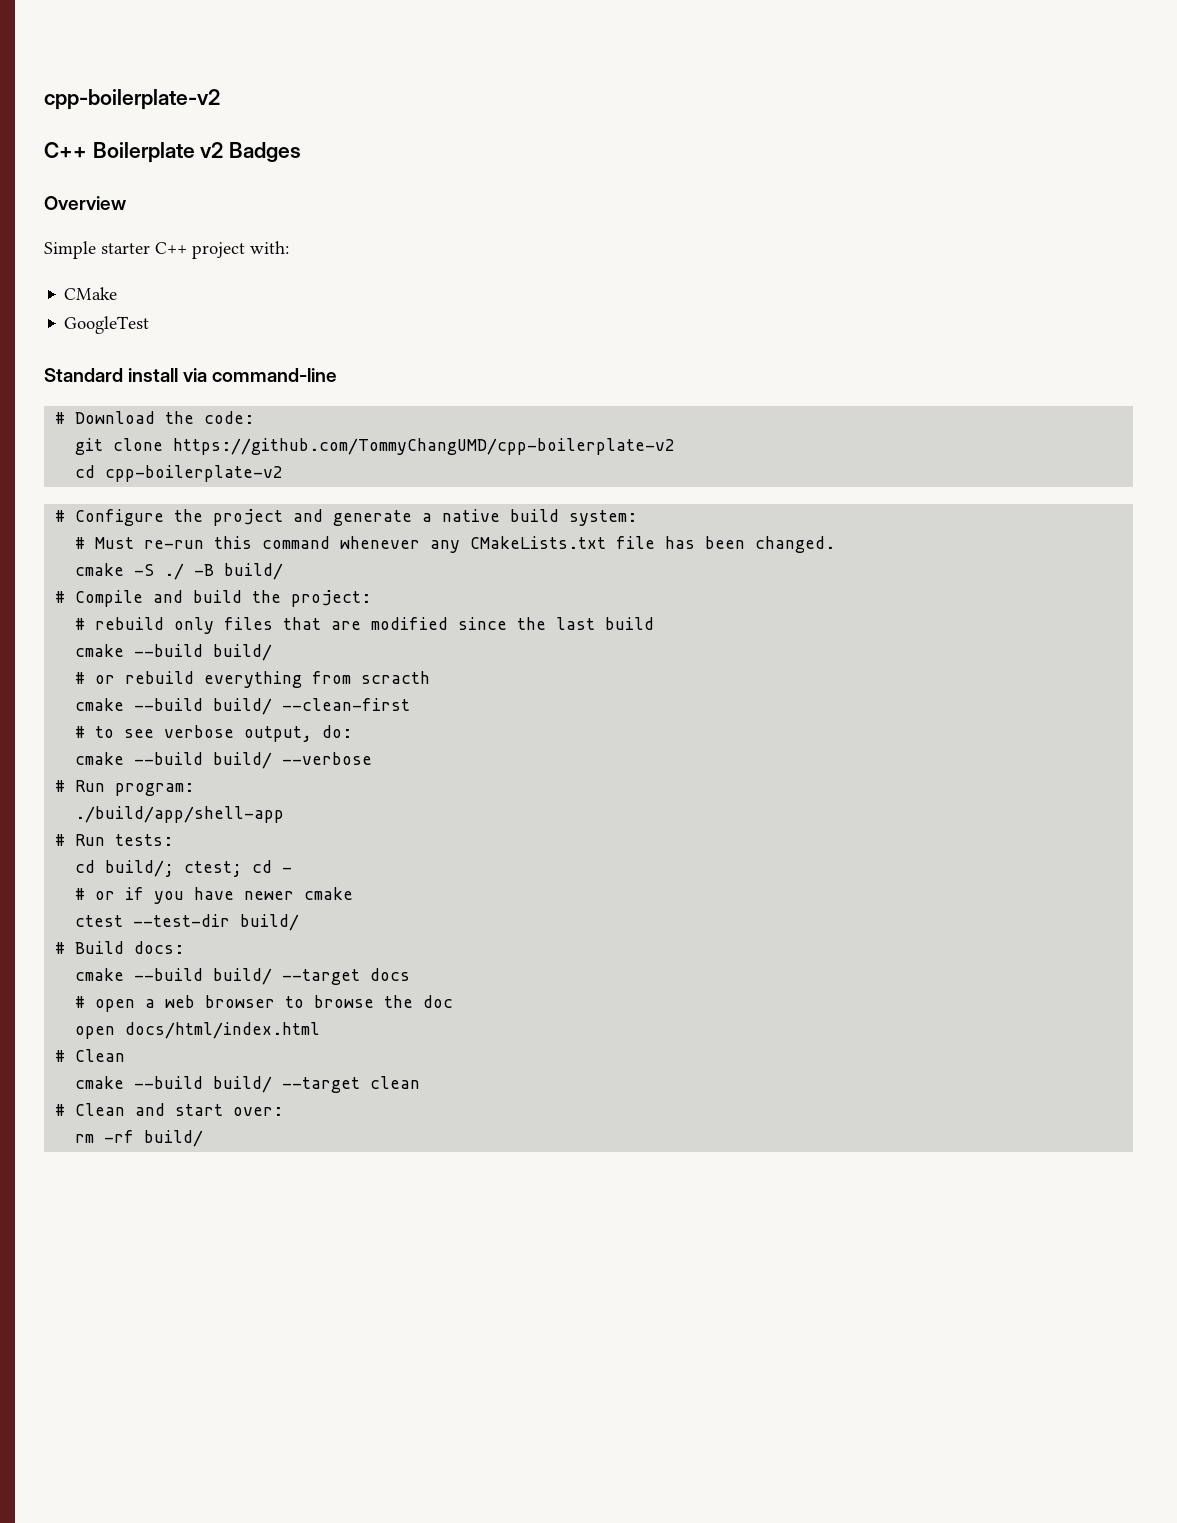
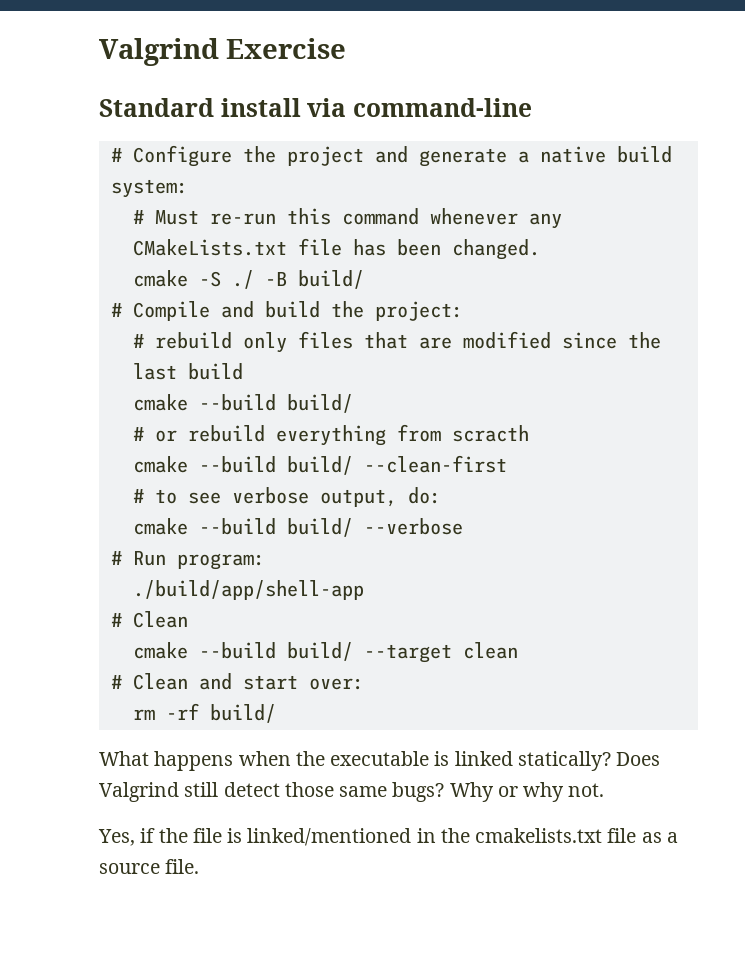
[44,89,220,110] [44,142,302,163] [44,196,126,210] [44,241,289,259] [64,287,118,300] [64,316,150,334] [44,368,338,382] [55,411,255,424] [75,438,676,455] [75,465,284,482] cpp-boilerplate-v2 // C++ Boilerplate v2 Badges // Overview // Simple starter C++ project with: // CMake // GoogleTest // Standard install via command-line // # Download the code: // git clone https://github.com/TommyChangUMD/cpp-boilerplate-v2 // cd cpp-boilerplate-v2 -> [99,38,347,66] [99,98,532,117] Valgrind Exercise // Standard install via command-line
[55,834,174,846] [75,860,293,877] [75,887,354,904] [75,914,300,931] [55,941,185,954] [75,968,411,985] [75,995,454,1012] [75,1022,321,1039] // # Run tests: // cd build/; ctest; cd - // # or if you have newer cmake // ctest --test-dir build/ // # Build docs: // cmake --build build/ --target docs // # open a web browser to browse the doc // open docs/html/index.html -> (364, 590) none
(204, 1138) none -> [99,751,661,771] [99,782,605,802] [98,828,678,846] [99,859,200,874] // What happens when the executable is linked statically? Does Valgrind still detect those same bugs? Why or why not. // Yes, if the file is linked/mentioned in the cmakelists.txt file as a source file.

